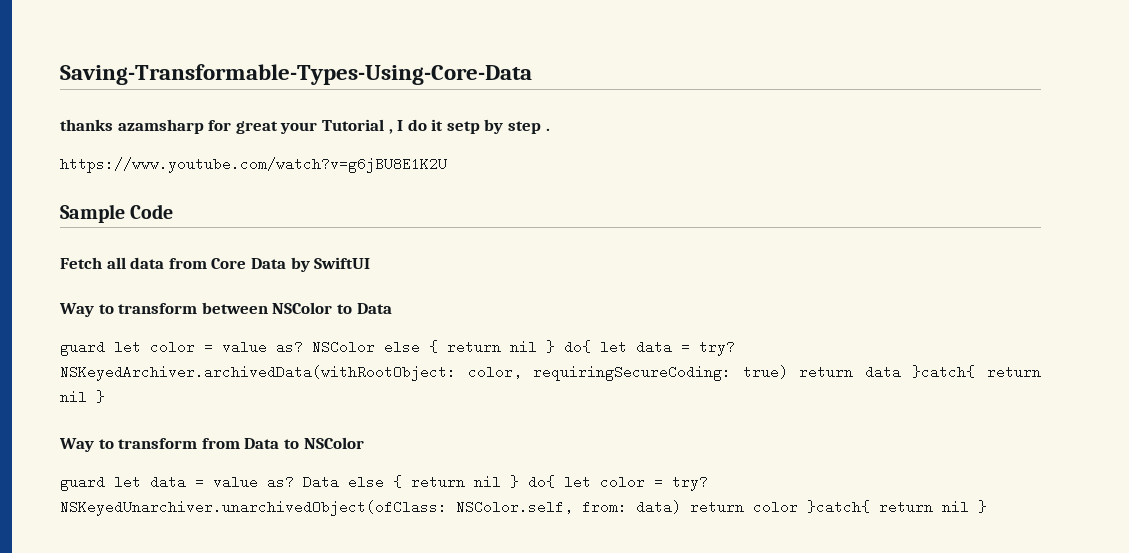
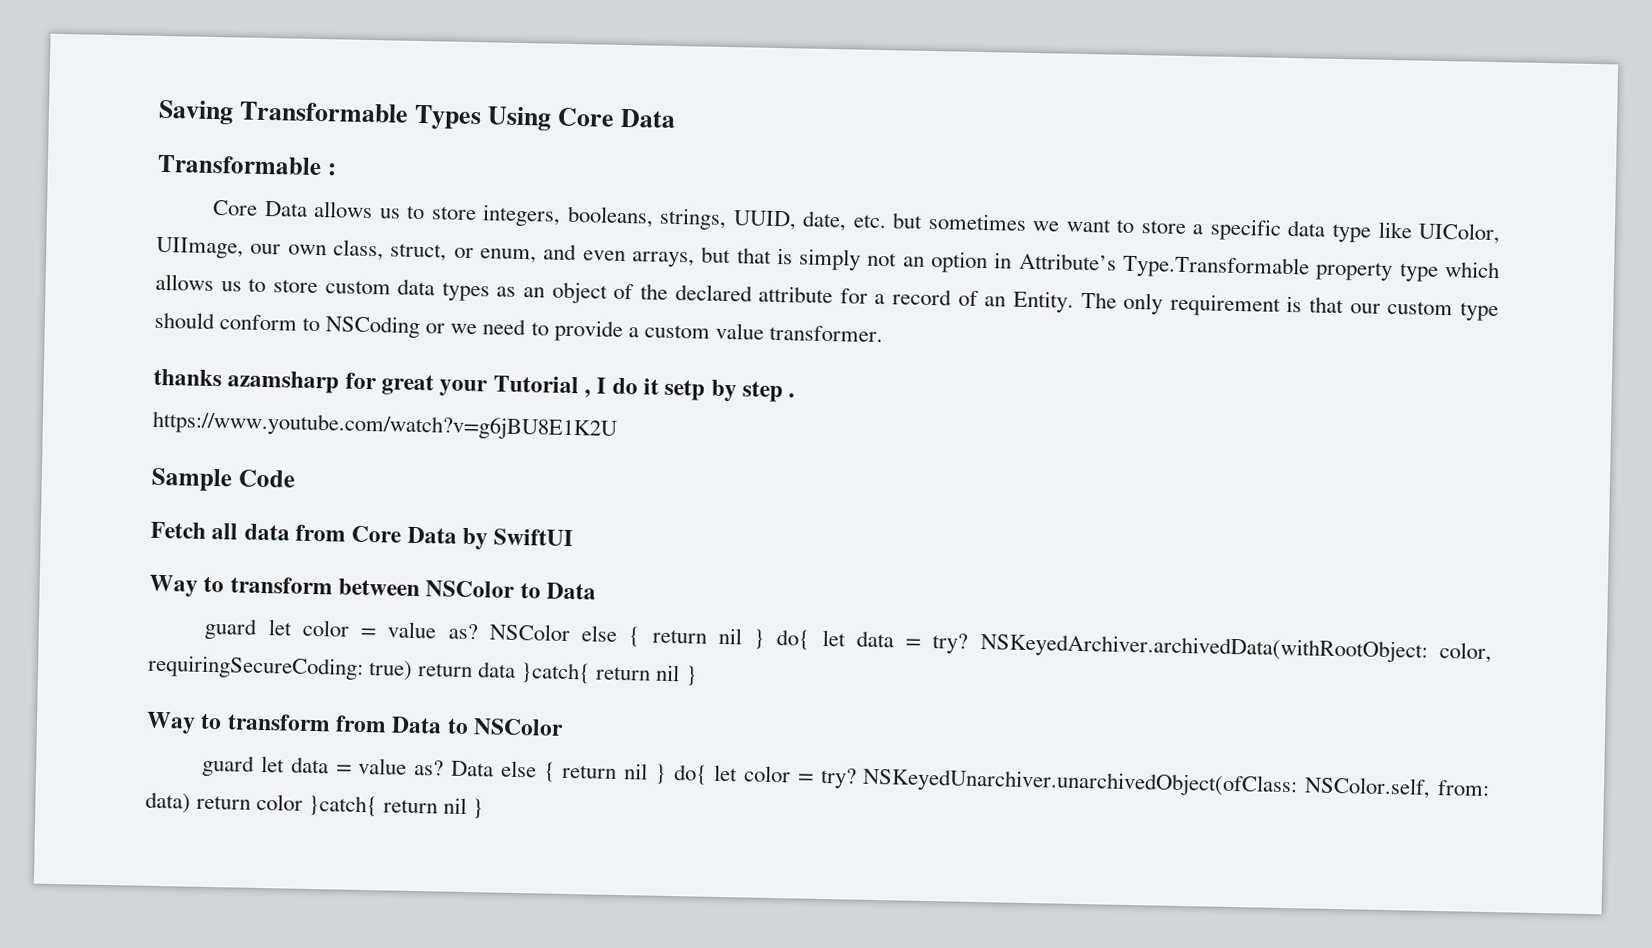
[60,64,532,85] Saving-Transformable-Types-Using-Core-Data -> [158,99,677,131] [157,154,336,176] [212,199,1502,245] [156,236,1501,282] [155,273,1499,322] [154,311,883,343] Saving Transformable Types Using Core Data // Transformable : // Core Data allows us to store integers, booleans, strings, UUID, date, etc. but sometimes we want to store a specific data type like UIColor, UIImage, our own class, struct, or enum, and even arrays, but that is simply not an option in Attribute’s Type.Transformable property type which allows us to store custom data types as an object of the declared attribute for a record of an Entity. The only requirement is that our custom type should conform to NSCoding or we need to provide a custom value transformer.

